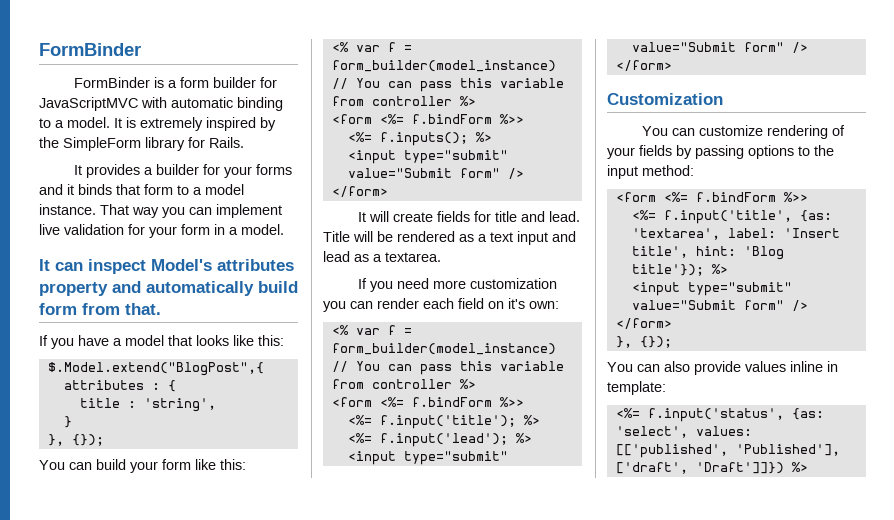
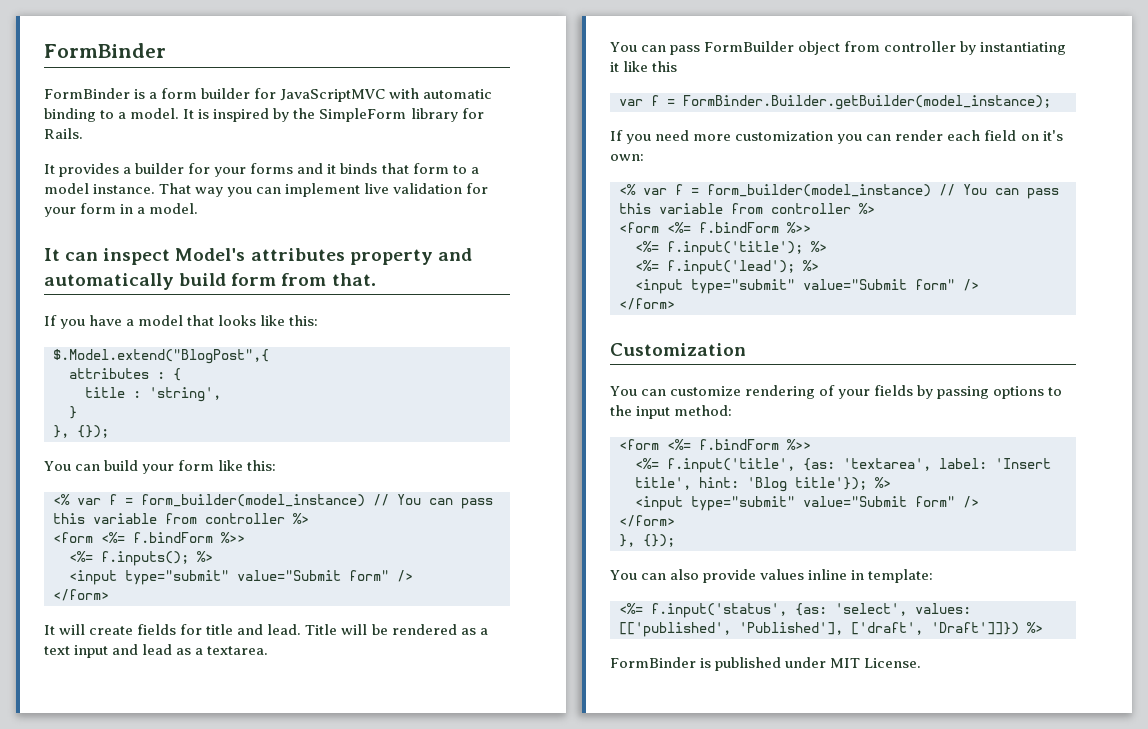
[140,117,203,131] extremely -> (210, 114) none
(441, 257) none -> [610,41,1067,55] [610,61,678,72] [619,95,1051,110] // You can pass FormBuilder object from controller by instantiating it like this // var f = FormBinder.Builder.getBuilder(model_instance);
(808, 467) none -> [610,657,922,671] // FormBinder is published under MIT License.

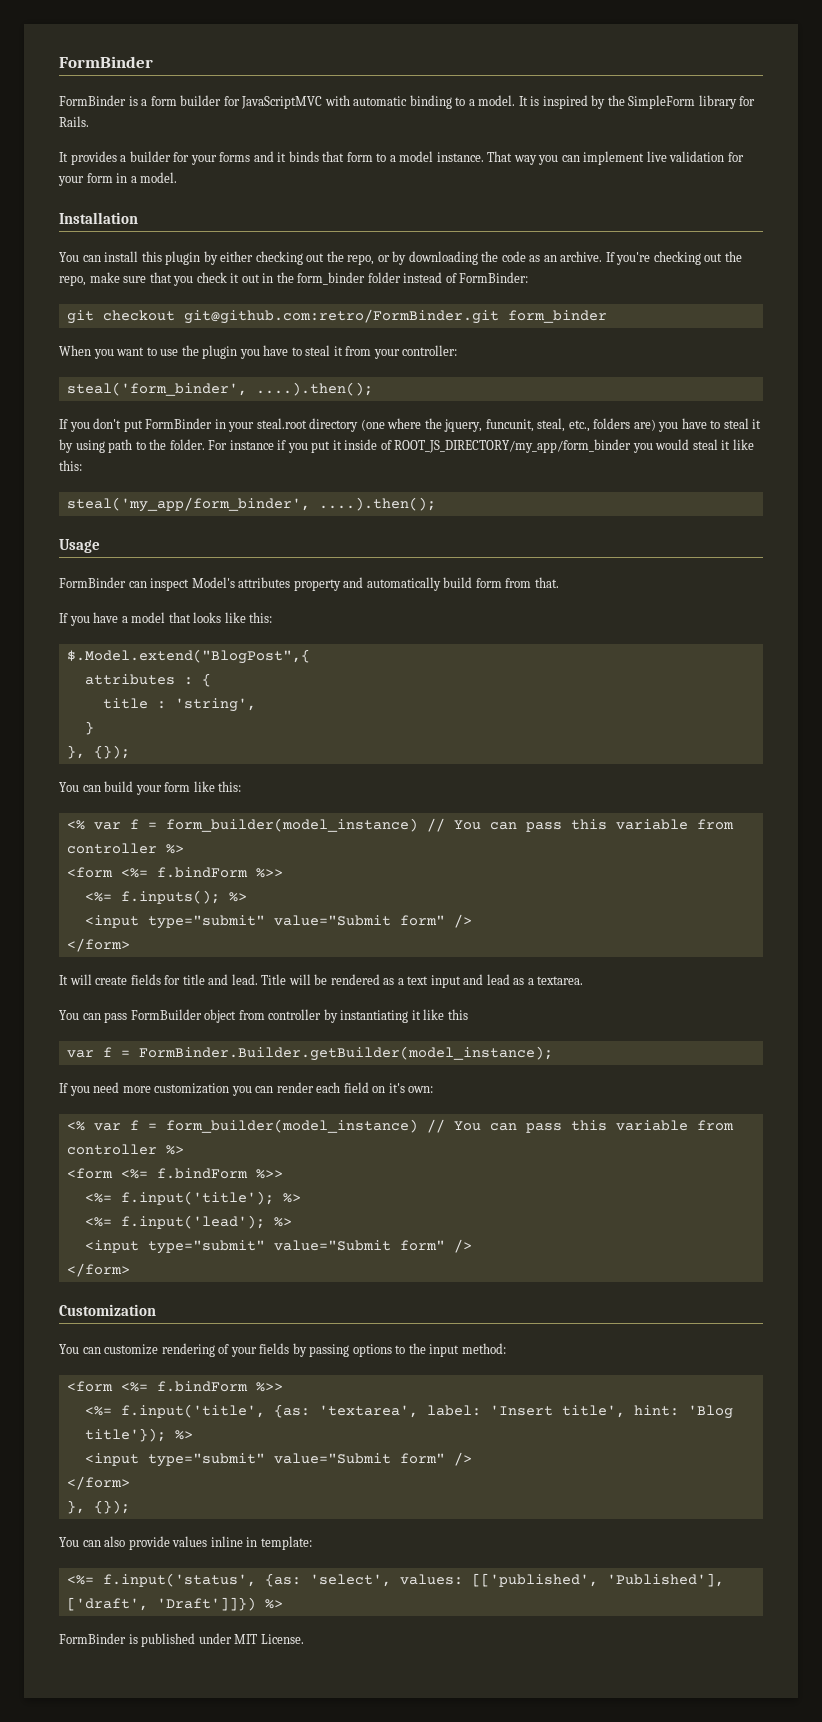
[44,248,60,261] It -> [59,212,138,224] [59,251,742,265] [59,272,529,286] [66,309,607,324] [59,345,458,359] [66,382,373,396] [59,418,762,432] [59,439,754,453] [59,460,82,471] [66,497,436,512] [59,539,100,553] [59,577,126,588] Installation // You can install this plugin by either checking out the repo, or by downloading the code as an archive. If you're checking out the repo, make sure that you check it out in the form_binder folder instead of FormBinder: // git checkout git@github.com:retro/FormBinder.git form_binder // When you want to use the plugin you have to steal it from your controller: // steal('form_binder', ....).then(); // If you don't put FormBinder in your steal.root directory (one where the jquery, funcunit, steal, etc., folders are) you have to steal it by using path to the folder. For instance if you put it inside of ROOT_JS_DIRECTORY/my_app/form_binder you would steal it like this: // steal('my_app/form_binder', ....).then(); // Usage // FormBinder

